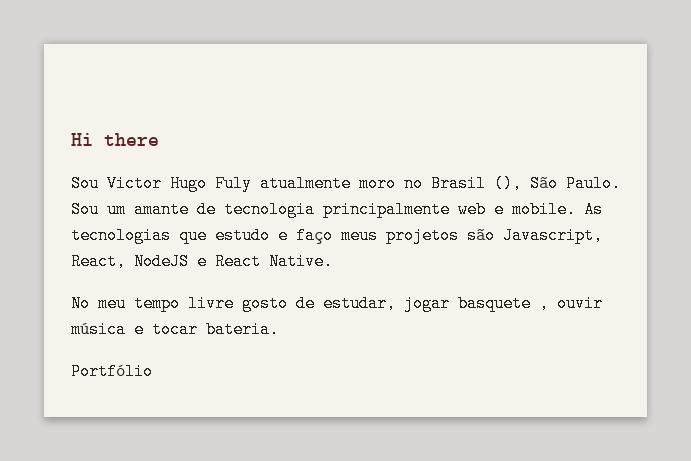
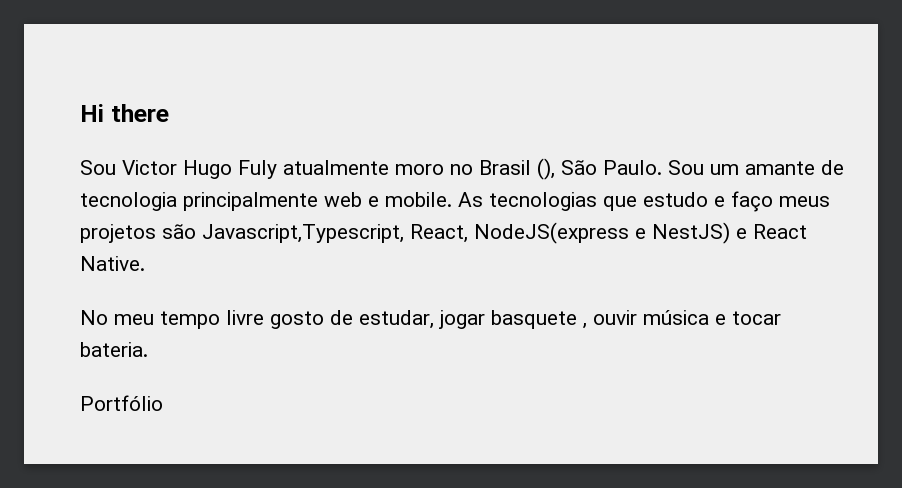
[503,227,603,244] [71,253,189,270] Javascript, React, NodeJS -> [202,222,730,244] Javascript,Typescript, React, NodeJS(express e NestJS)

